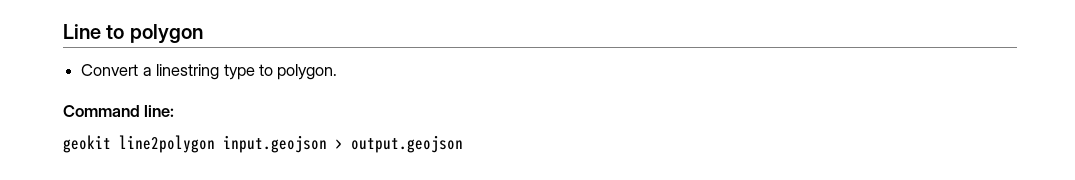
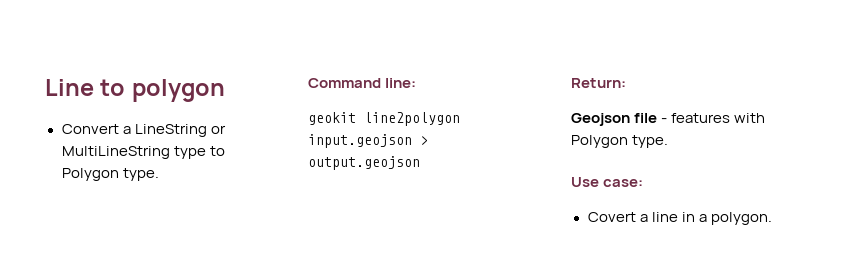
[156,64,338,80] linestring type to polygon. -> [134,124,226,137] [61,146,225,159] [61,168,159,181] LineString or MultiLineString type to Polygon type.
(463, 144) none -> [571,78,626,88] [571,113,766,126] [571,135,669,148] [571,177,644,187] [587,212,772,225] // Return: // Geojson file - features with Polygon type. // Use case: // Covert a line in a polygon.

